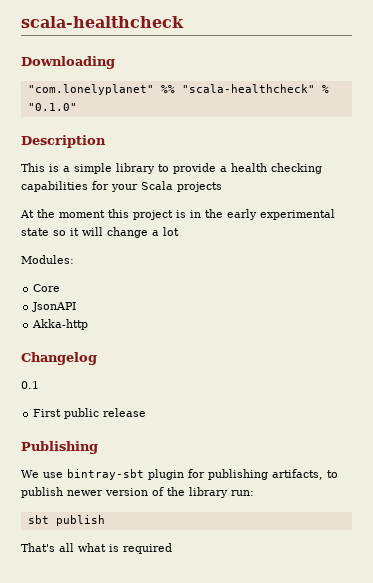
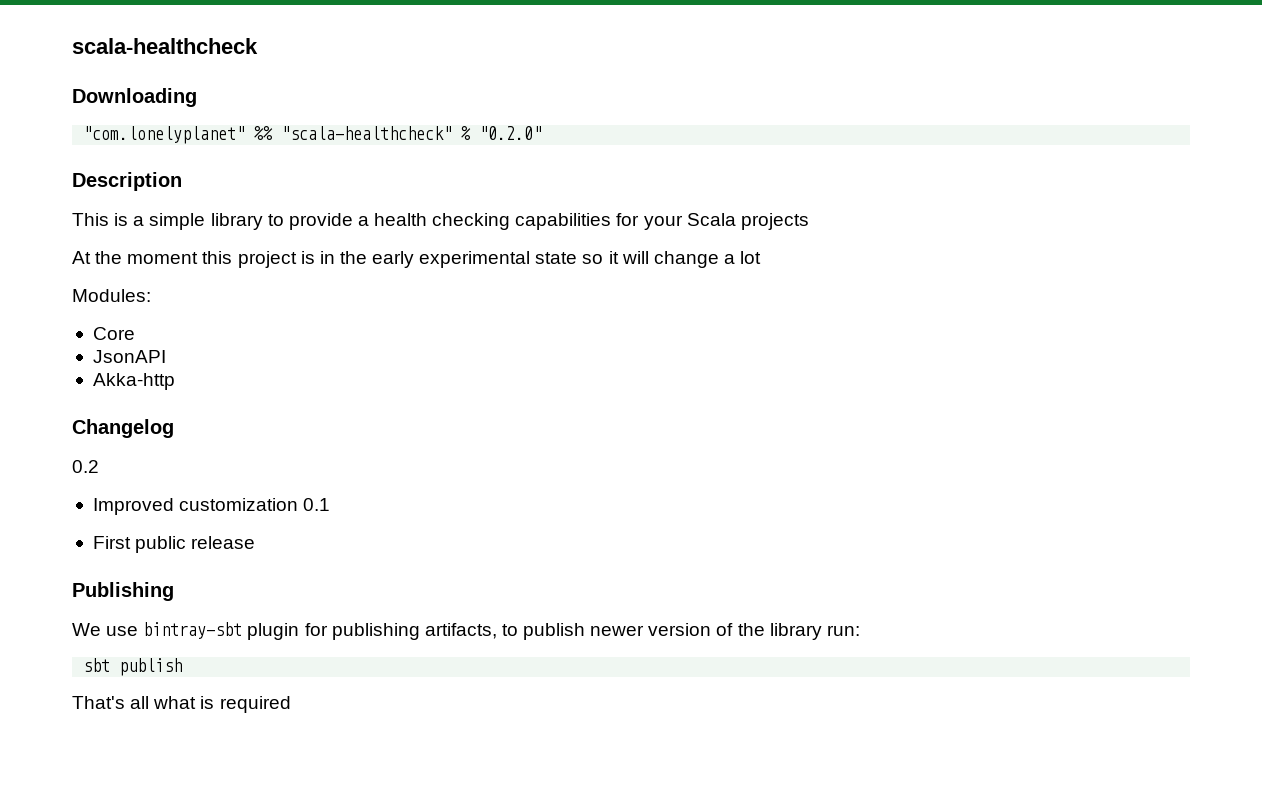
[27,103,77,111] "0.1.0" -> [479,126,543,140] "0.2.0"
(97, 358) none -> [72,460,99,473] [92,498,299,515] 0.2 // Improved customization

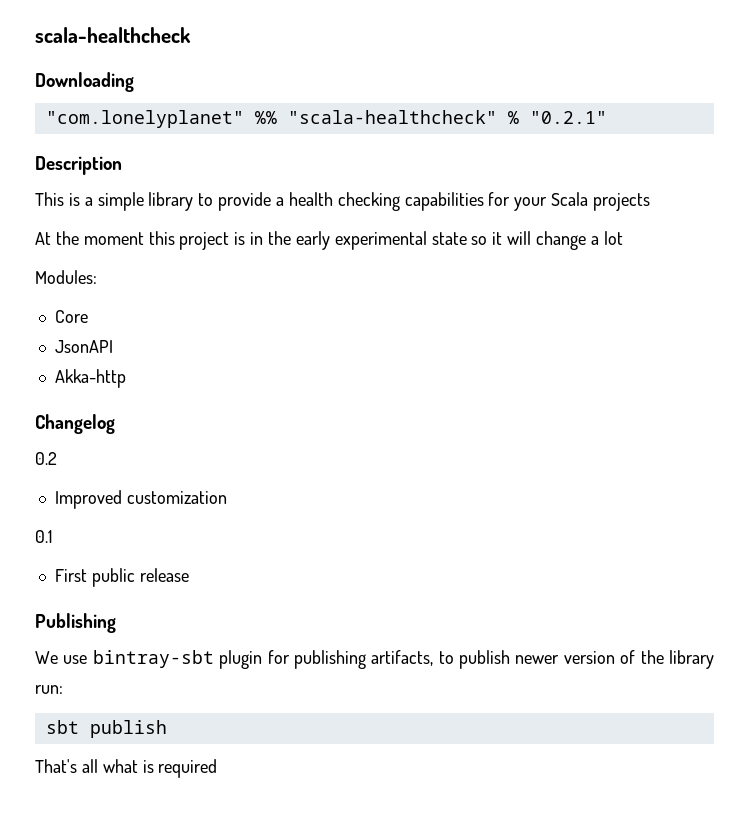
[479,126,543,140] "0.2.0" -> [529,111,607,124] "0.2.1"
(299, 504) none -> (227, 497) //

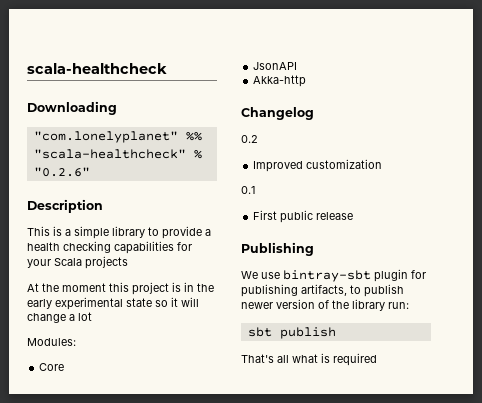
[529,111,607,124] "0.2.1" -> [33,167,90,177] "0.2.6"

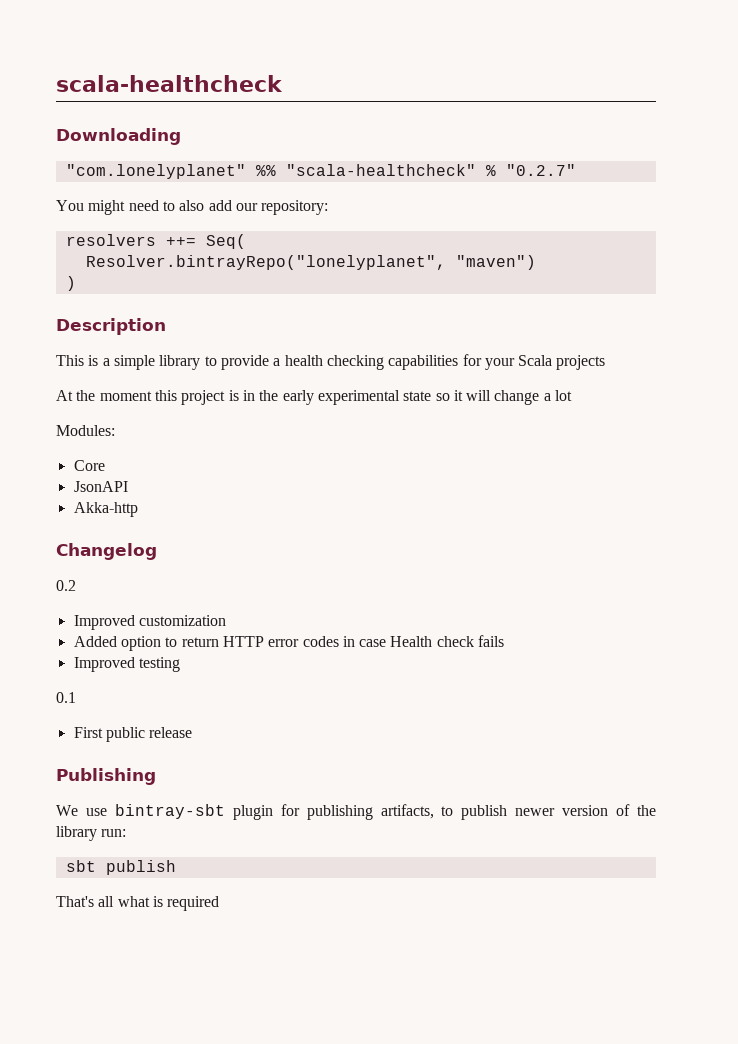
[33,167,90,177] "0.2.6" -> [505,164,576,176] [56,200,329,215] [65,234,246,249] [85,255,536,270] [65,276,76,291] "0.2.7" // You might need to also add our repository: // resolvers ++= Seq( // Resolver.bintrayRepo("lonelyplanet", "maven") // )
(383, 164) none -> [73,635,505,651] [73,657,180,672] // Added option to return HTTP error codes in case Health check fails // Improved testing

